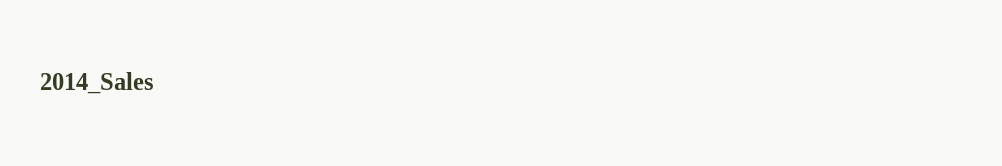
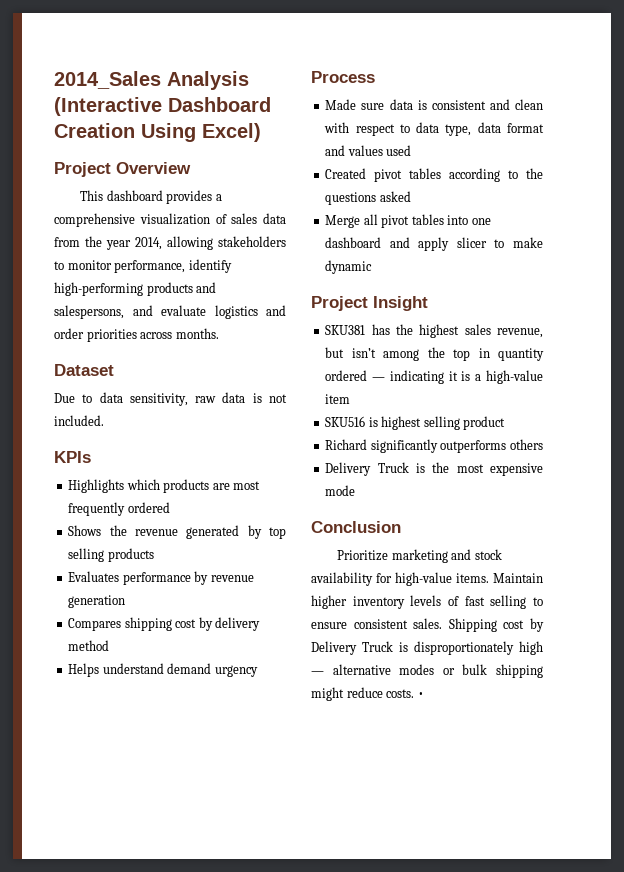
(154, 83) none -> [167,71,249,90] [54,97,271,116] [54,123,261,142] [54,162,191,177] [79,190,222,204] [54,213,286,227] [54,236,286,250] [54,259,232,273] [54,282,217,296] [54,305,286,319] [54,328,219,342] [54,364,114,376] [54,392,287,406] [54,415,104,426] [54,451,91,463] [68,479,261,493] [68,502,170,516] [68,525,286,539] [68,548,154,562] [68,571,254,585] [68,595,126,608] [68,617,261,631] [68,640,110,651] [68,663,258,677] [311,71,375,83] [325,99,543,110] [324,122,544,136] [325,145,412,156] [325,168,543,182] [325,191,411,205] [325,214,491,228] [325,237,543,251] [325,260,373,274] [311,296,428,311] [325,324,543,338] [325,347,544,361] [325,370,543,384] [325,394,351,404] [325,416,506,430] [325,439,543,453] [325,462,543,476] [325,485,356,496] [311,521,401,533] [336,549,502,563] [311,572,543,586] [311,595,543,609] [311,618,544,632] [311,641,543,655] [311,664,543,678] [311,687,424,701] Analysis (Interactive Dashboard Creation Using Excel) // Project Overview // This dashboard provides a comprehensive visualization of sales data from the year 2014, allowing stakeholders to monitor performance, identify high-performing products and salespersons, and evaluate logistics and order priorities across months. // Dataset // Due to data sensitivity, raw data is not included. // KPIs // Highlights which products are most frequently ordered // Shows the revenue generated by top selling products // Evaluates performance by revenue generation // Compares shipping cost by delivery method // Helps understand demand urgency // Process // Made sure data is consistent and clean with respect to data type, data format and values used // Created pivot tables according to the questions asked // Merge all pivot tables into one dashboard and apply slicer to make dynamic // Project Insight // SKU381 has the highest sales revenue, but isn’t among the top in quantity ordered — indicating it is a high-value item // SKU516 is highest selling product // Richard significantly outperforms others // Delivery Truck is the most expensive mode // Conclusion // Prioritize marketing and stock availability for high-value items. Maintain higher inventory levels of fast selling to ensure consistent sales. Shipping cost by Delivery Truck is disproportionately high — alternative modes or bulk shipping might reduce costs. •

